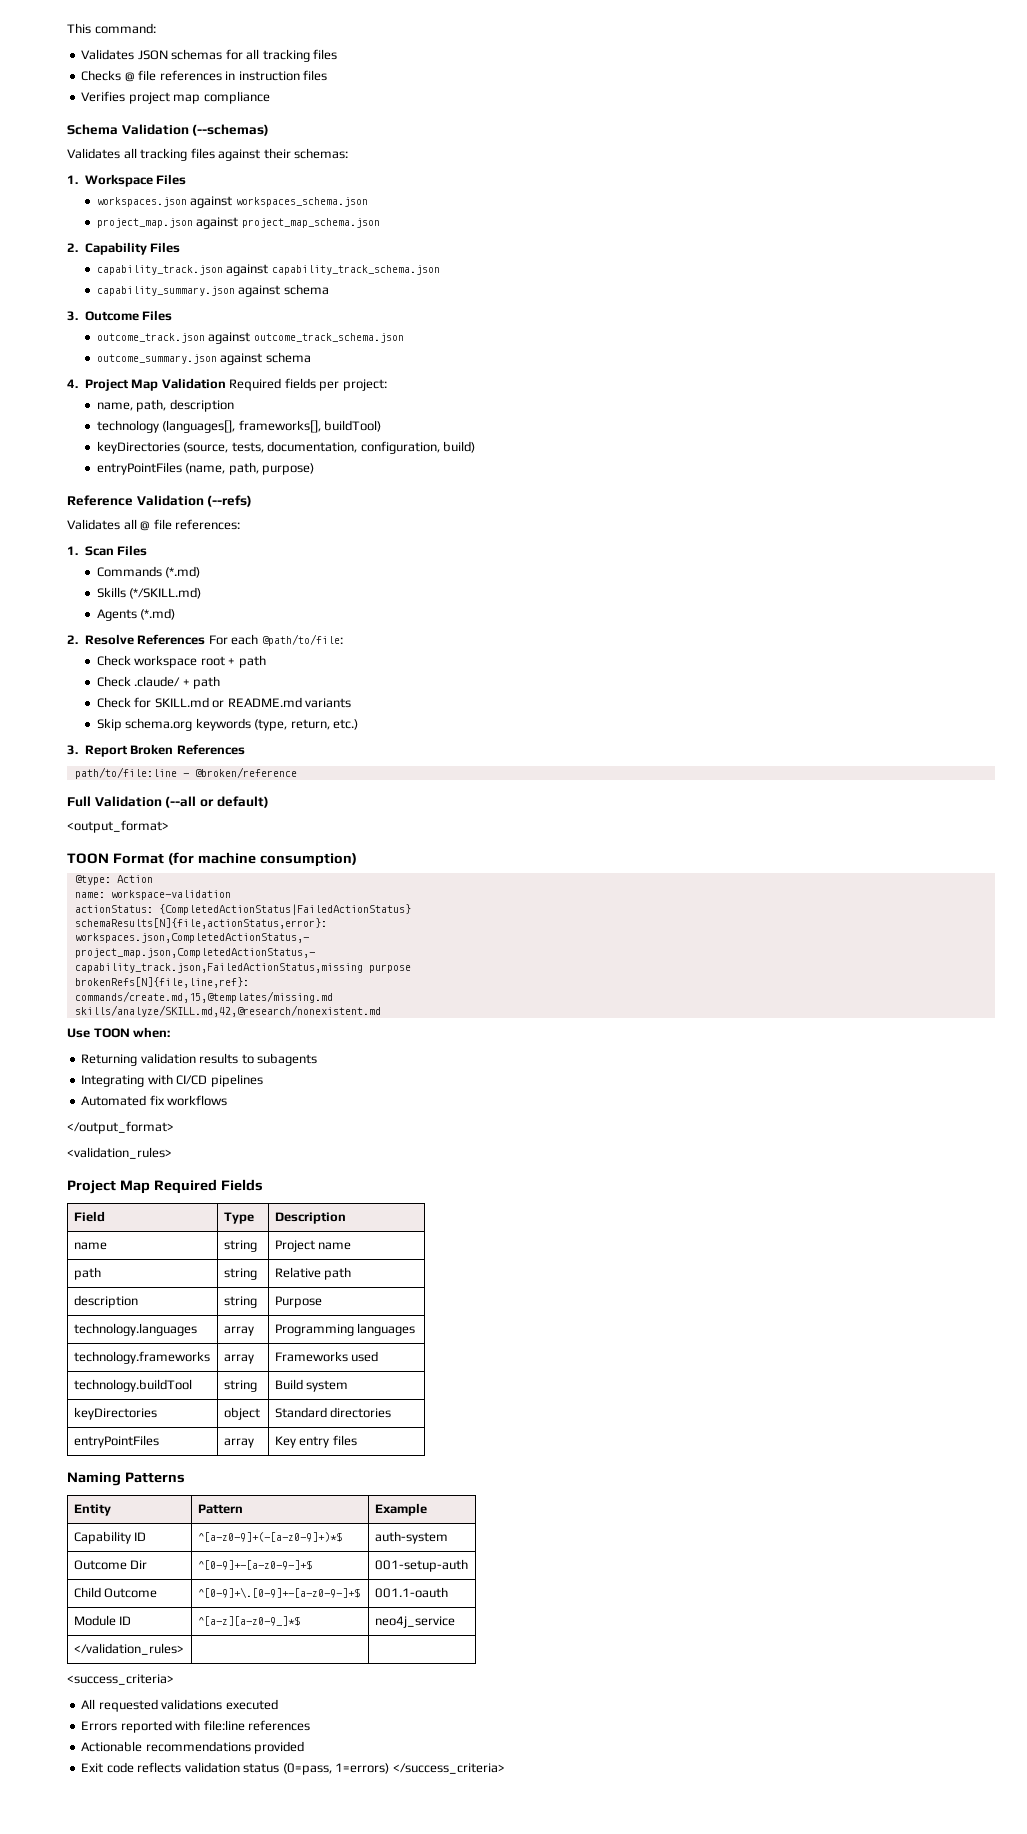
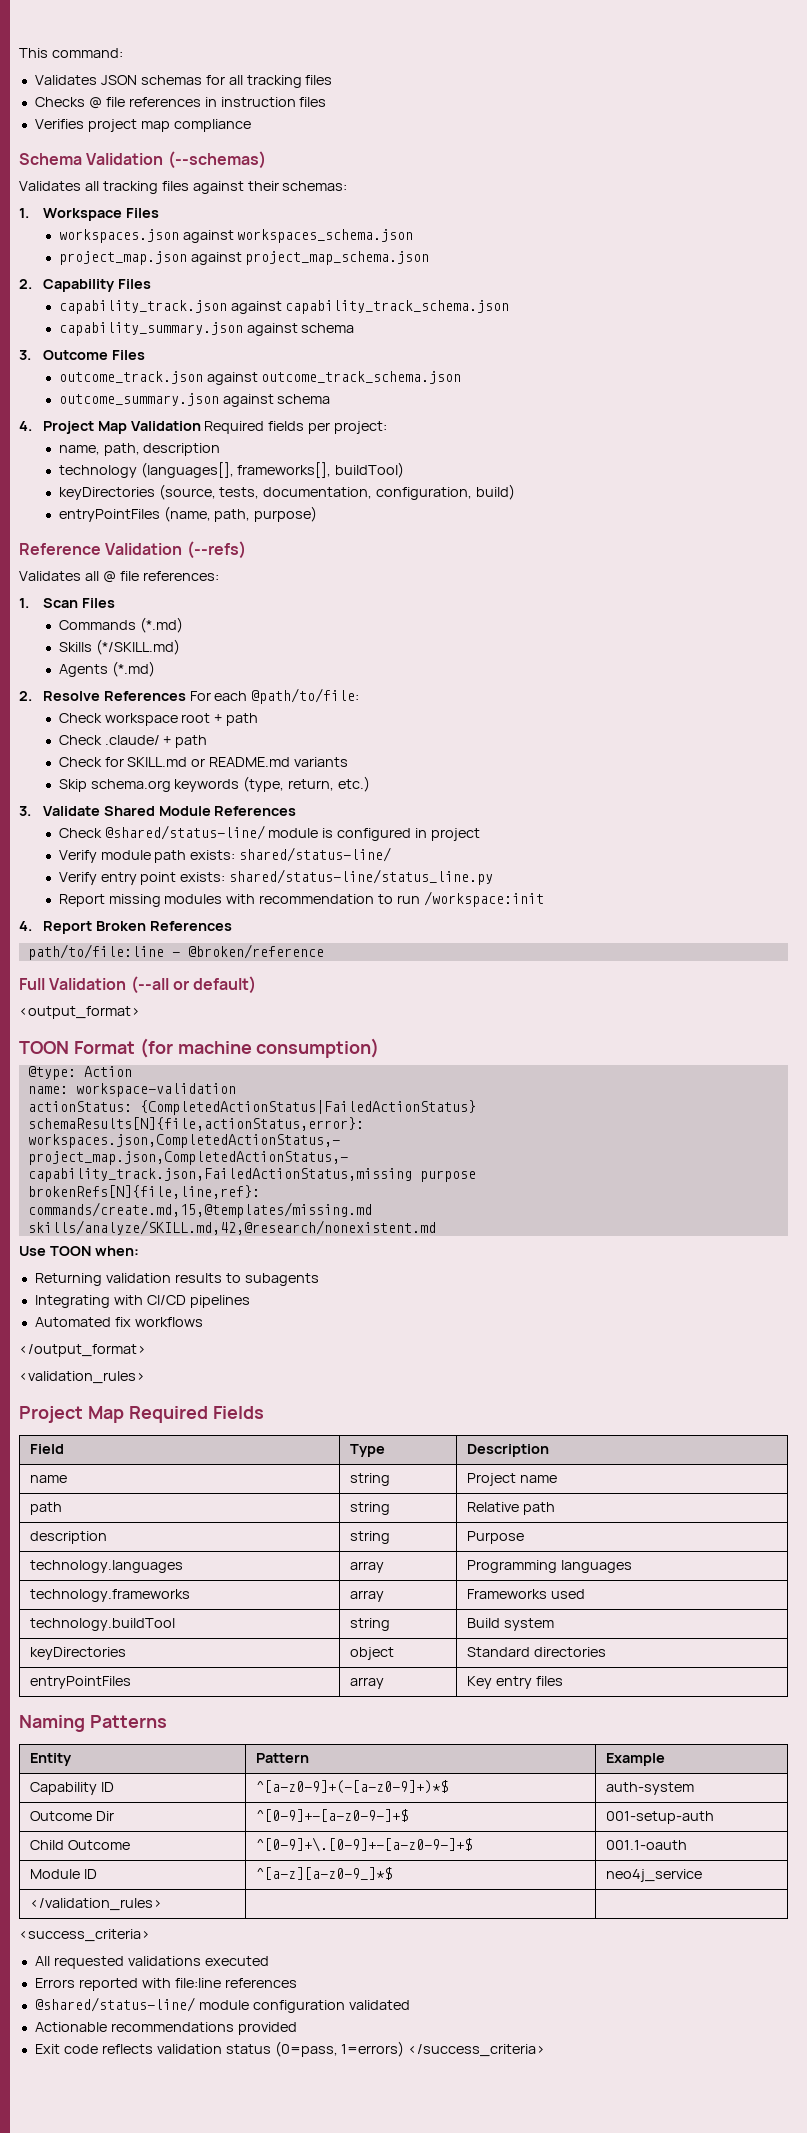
(78, 750) none -> [42,806,297,816] [58,825,481,841] [58,847,392,863] [58,869,494,885] [58,891,545,907] [19,921,32,931] Validate Shared Module References // Check @shared/status-line/ module is configured in project // Verify module path exists: shared/status-line/ // Verify entry point exists: shared/status-line/status_line.py // Report missing modules with recommendation to run /workspace:init // 4.
(311, 1725) none -> [34,1997,410,2013] // @shared/status-line/ module configuration validated

